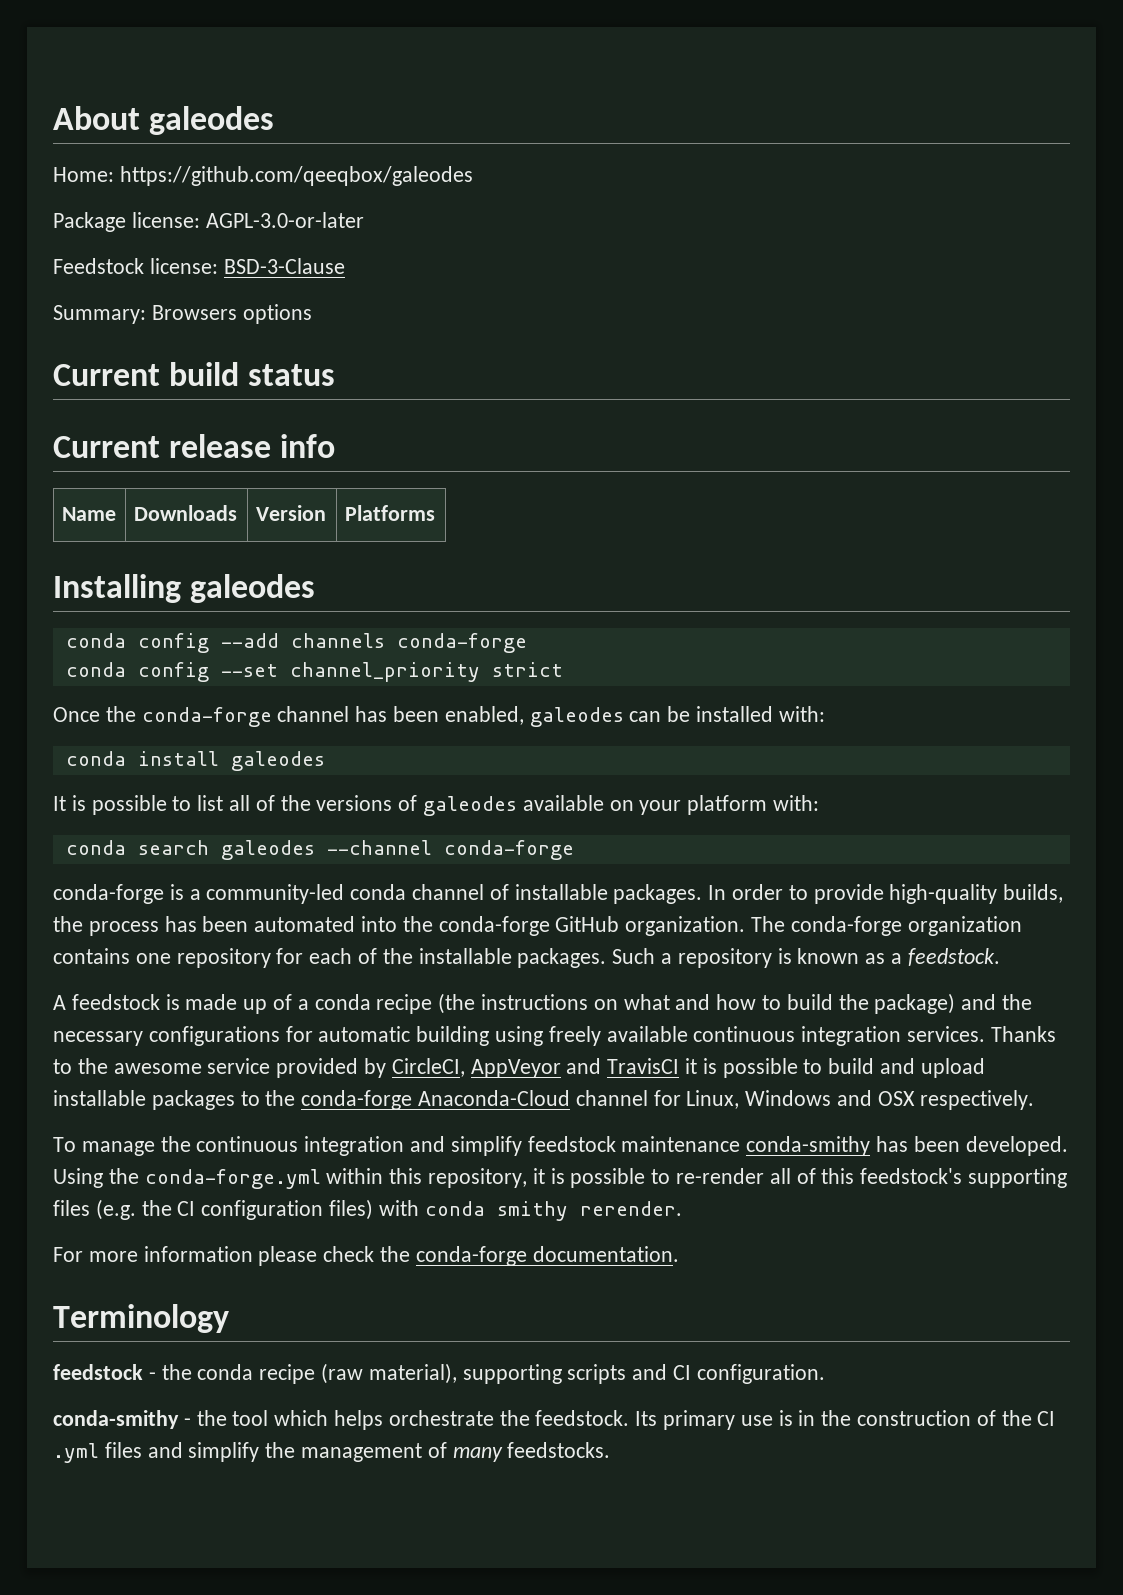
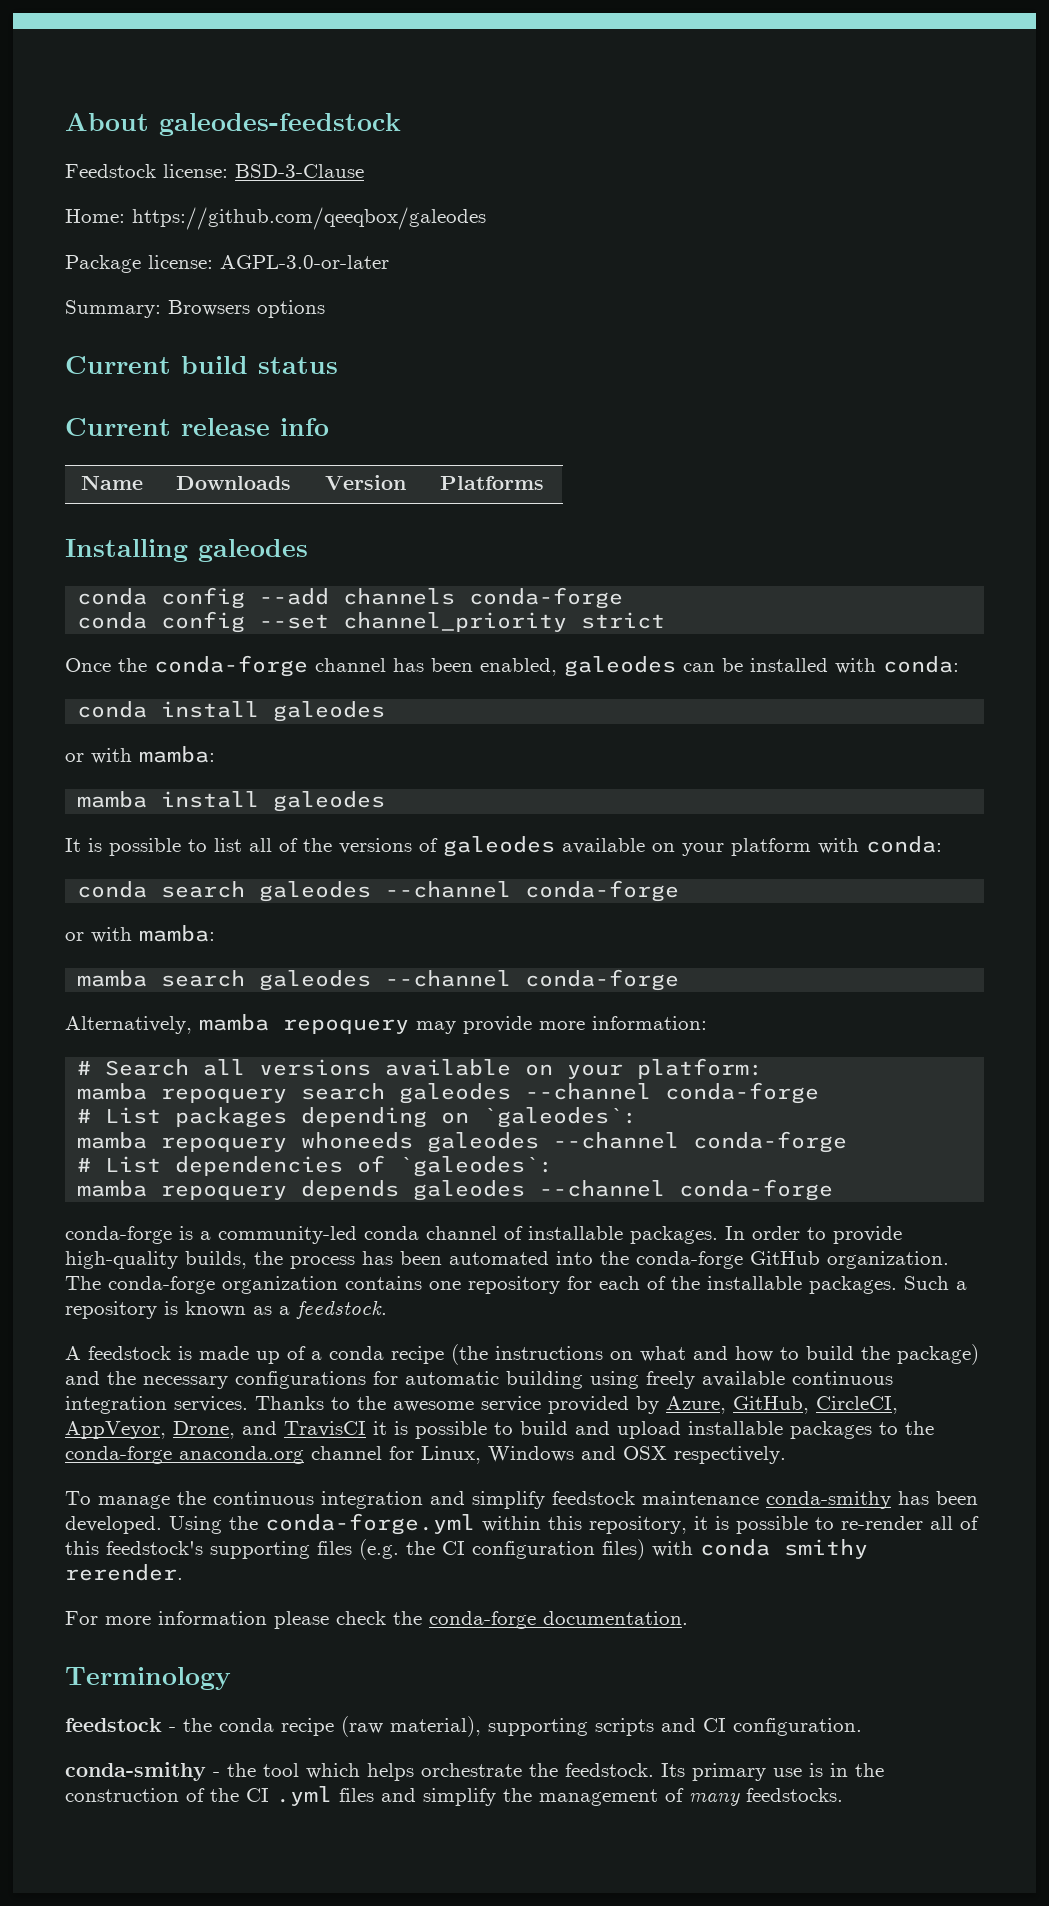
[149,106,275,135] galeodes -> [159,113,401,136] [65,164,364,178] galeodes-feedstock // Feedstock license: BSD-3-Clause
[53,258,345,274] // Feedstock license: BSD-3-Clause -> (389, 262) none
[778,706,825,722] with: -> [835,656,959,674] with conda:
(325, 761) none -> [65,746,215,764] [77,791,386,812] // or with mamba: // mamba install galeodes
[773,795,820,811] with: -> [818,836,942,854] with conda:
(574, 850) none -> [65,925,215,943] [77,969,680,991] [65,1014,707,1034] [77,1058,764,1079] [77,1082,820,1104] [77,1107,638,1128] [77,1131,848,1153] [77,1155,554,1177] [77,1179,834,1201] // or with mamba: // mamba search galeodes --channel conda-forge // Alternatively, mamba repoquery may provide more information: // # Search all versions available on your platform: // mamba repoquery search galeodes --channel conda-forge // # List packages depending on `galeodes`: // mamba repoquery whoneeds galeodes --channel conda-forge // # List dependencies of `galeodes`: // mamba repoquery depends galeodes --channel conda-forge
[391,1058,561,1078] CircleCI, AppVeyor -> [666,1396,898,1414] [65,1421,235,1439] Azure, GitHub, CircleCI, AppVeyor, Drone,
[418,1090,571,1106] Anaconda-Cloud -> [179,1446,304,1464] anaconda.org

